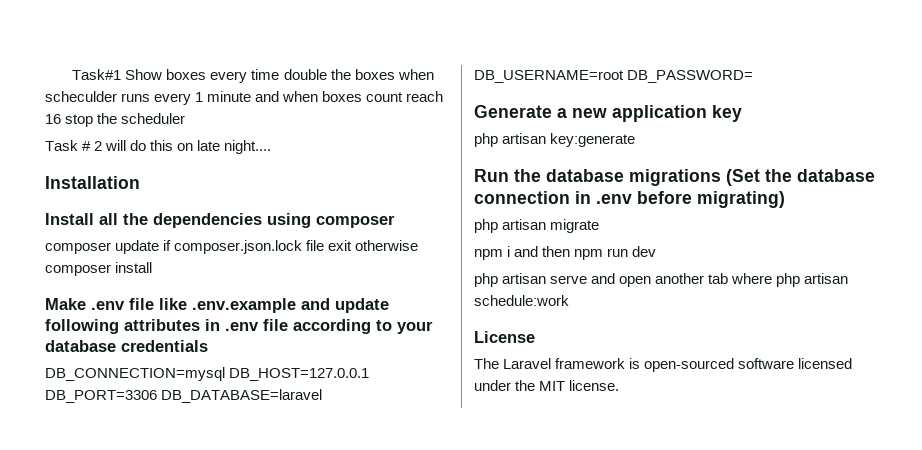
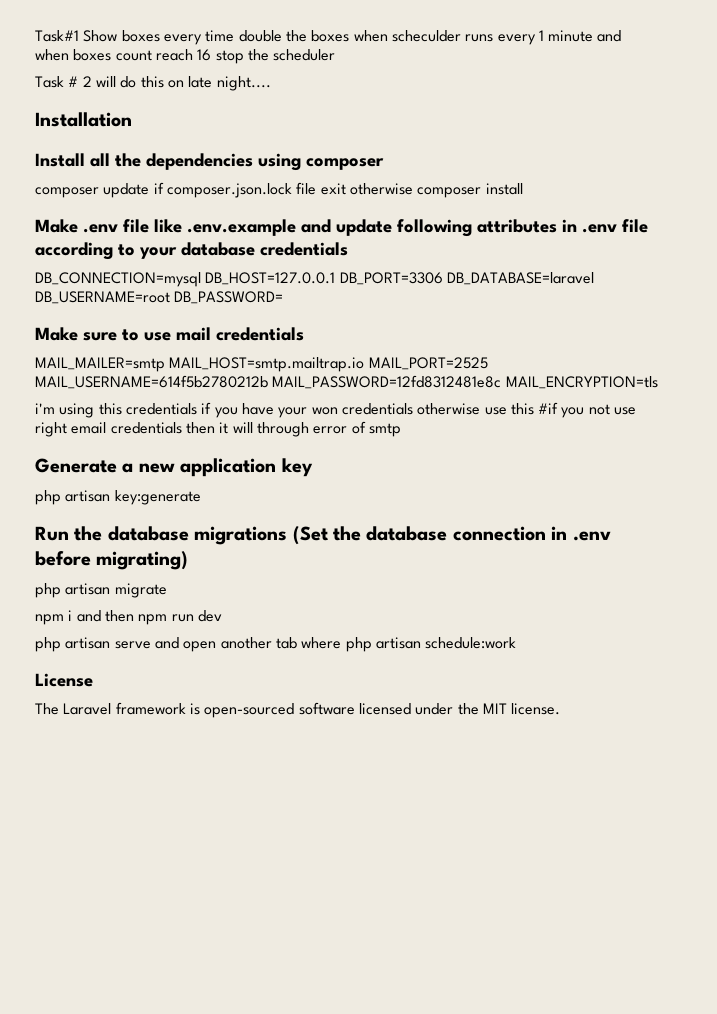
(754, 76) none -> [35,327,304,341] [35,357,488,372] [35,375,658,389] [35,402,637,418] [35,421,401,437] // Make sure to use mail credentials // MAIL_MAILER=smtp MAIL_HOST=smtp.mailtrap.io MAIL_PORT=2525 MAIL_USERNAME=614f5b2780212b MAIL_PASSWORD=12fd8312481e8c MAIL_ENCRYPTION=tls // i'm using this credentials if you have your won credentials otherwise use this #if you not use right email credentials then it will through error of smtp

